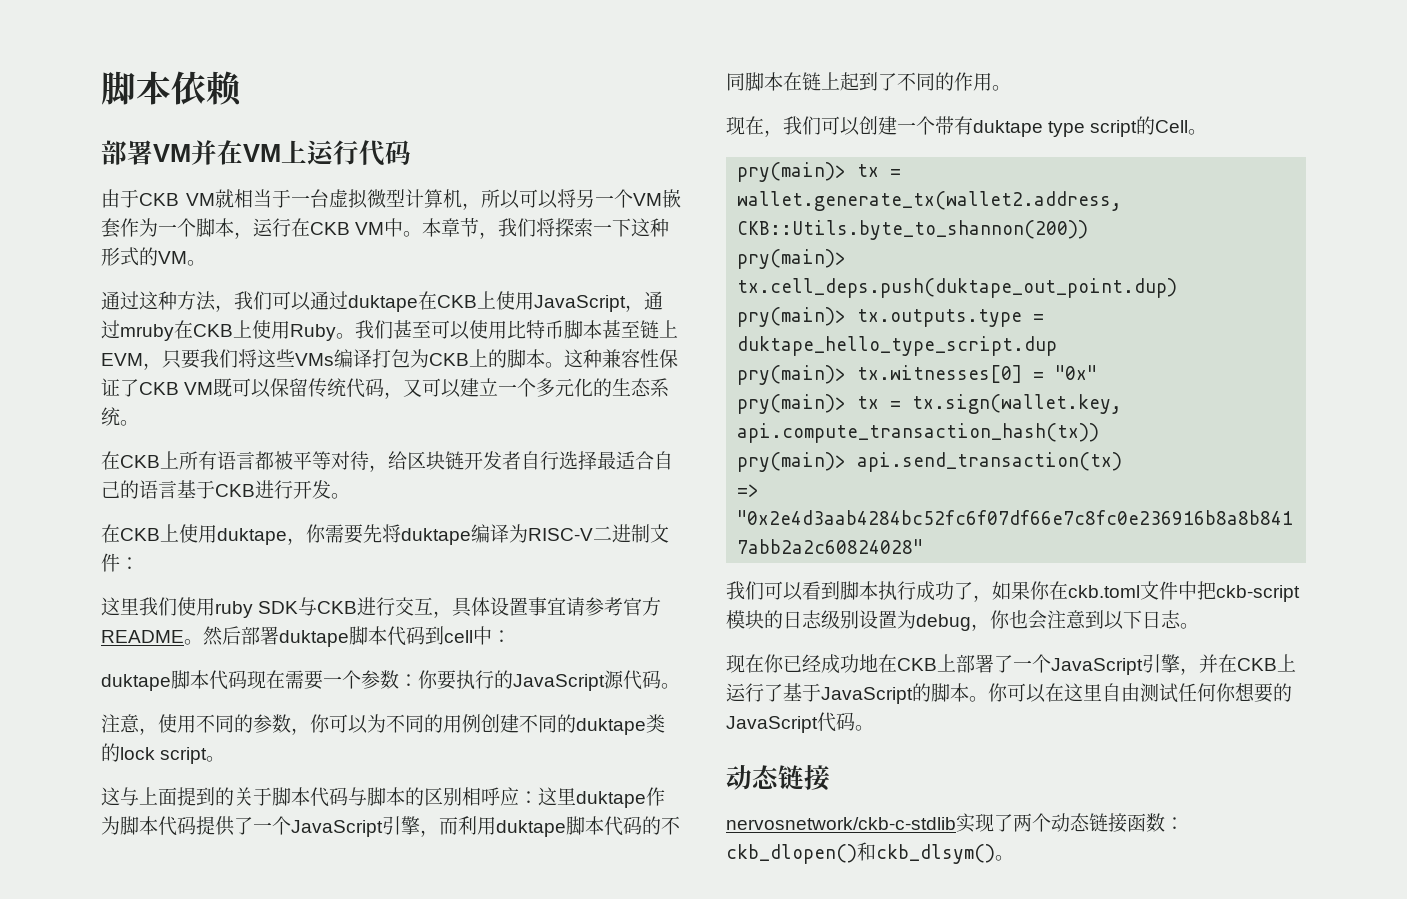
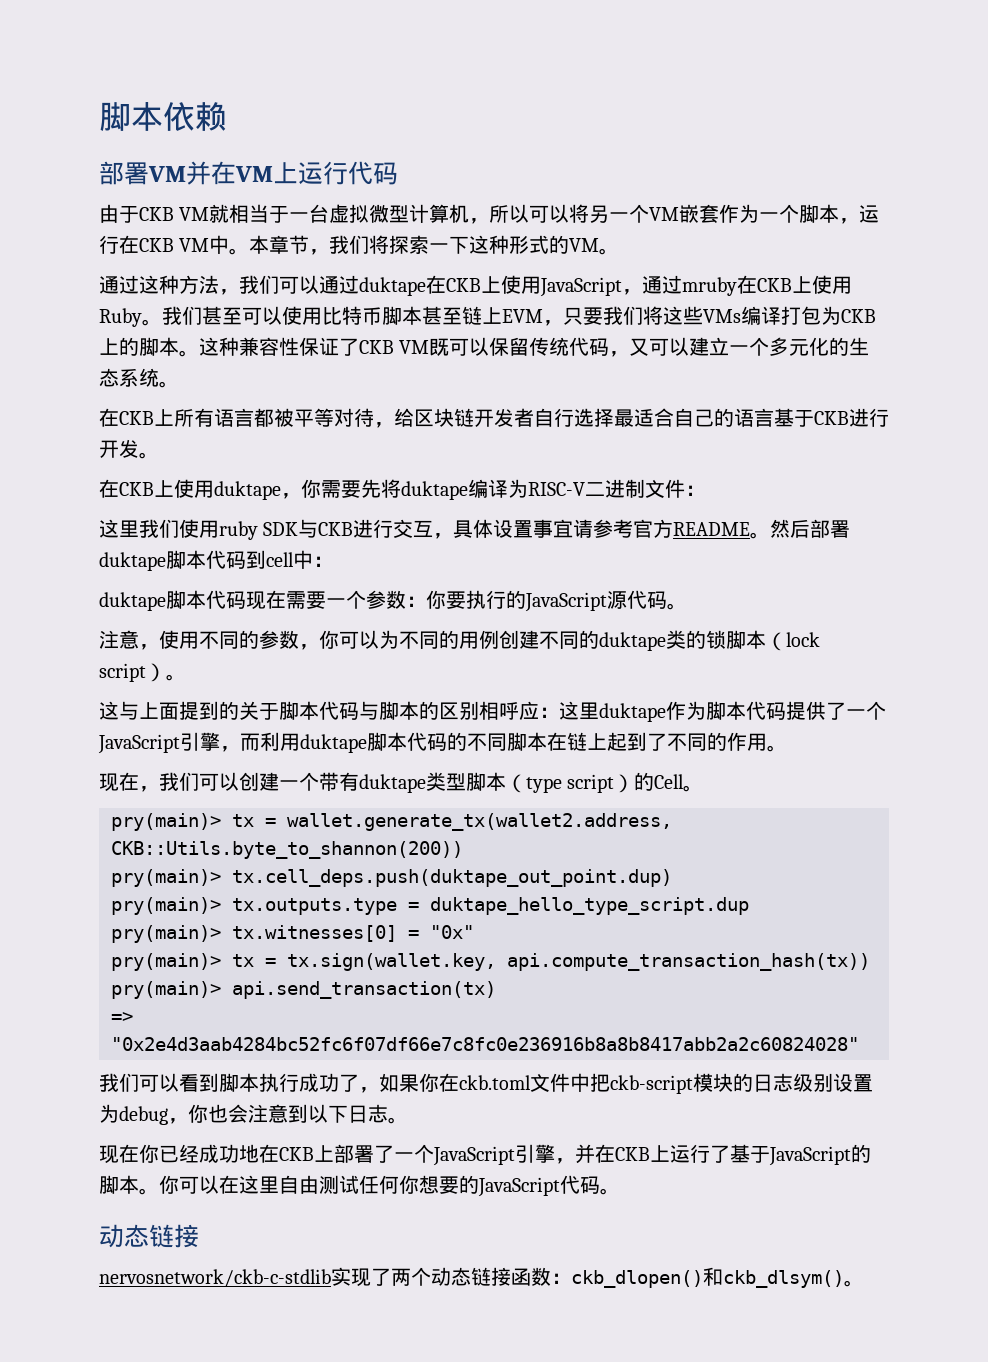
(120, 752) none -> [706,630,786,651] 锁脚本（
(208, 755) none -> [146,663,166,682] ）
(1043, 128) none -> [426,772,526,793] 类型脚本（
(1138, 128) none -> [614,774,635,793] ）

